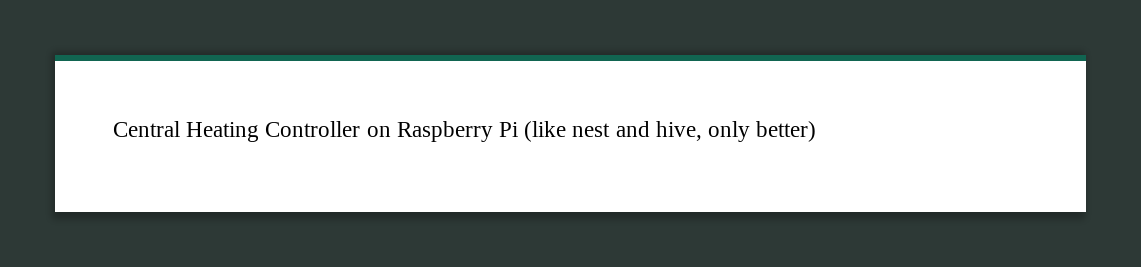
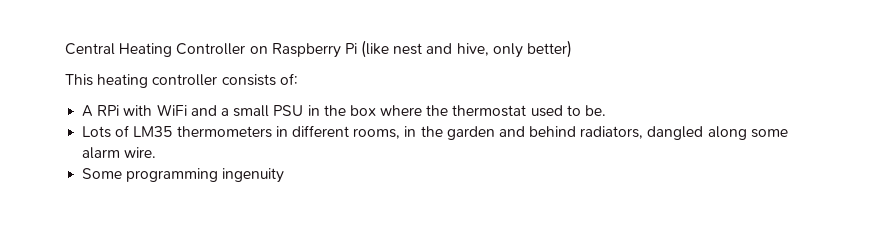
(817, 131) none -> [65,73,298,88] [82,104,607,117] [82,125,788,140] [82,147,157,159] [82,168,285,183] // This heating controller consists of: // A RPi with WiFi and a small PSU in the box where the thermostat used to be. // Lots of LM35 thermometers in different rooms, in the garden and behind radiators, dangled along some alarm wire. // Some programming ingenuity

